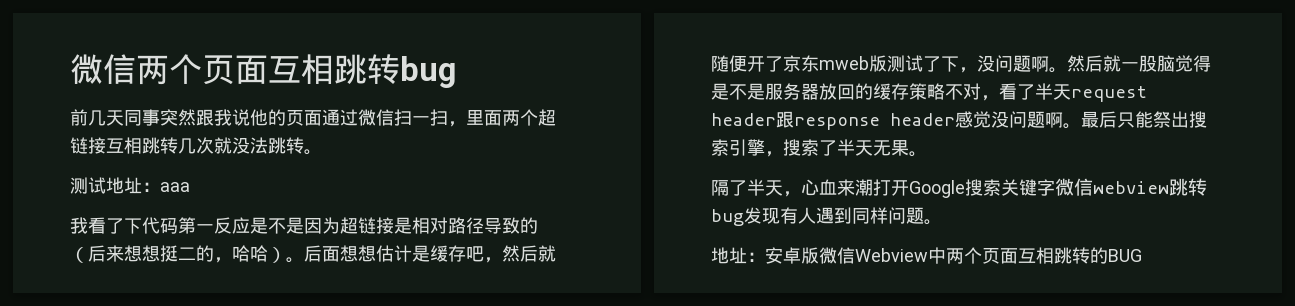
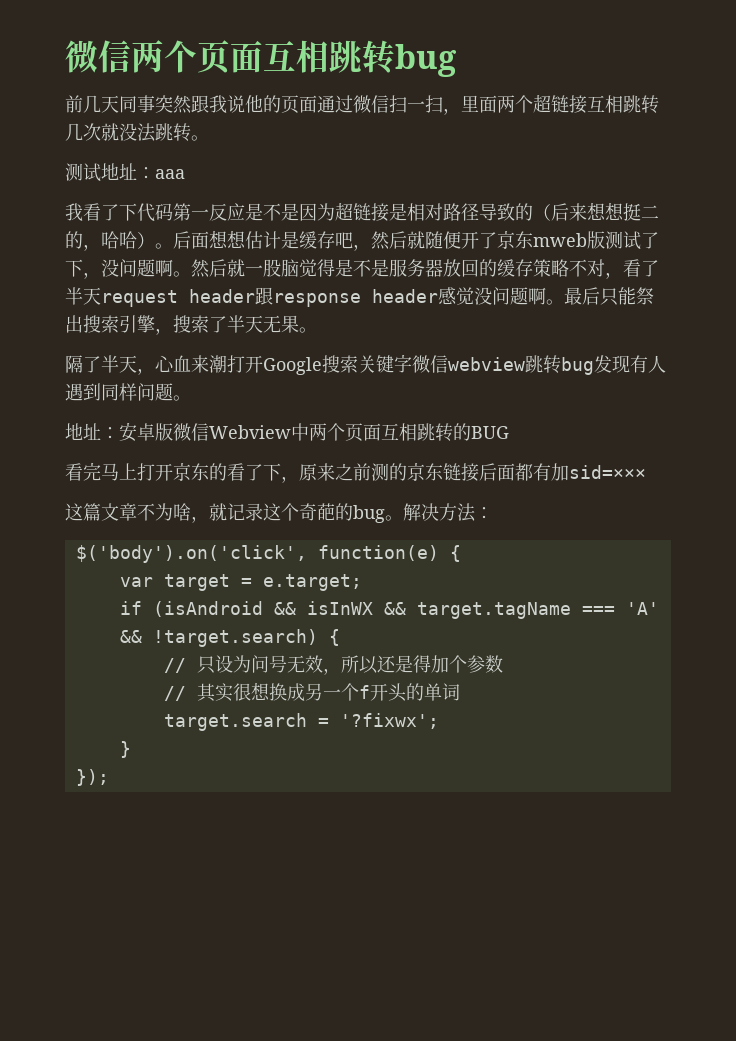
(1142, 255) none -> [65,462,646,483] [65,503,493,523] [75,545,461,563] [119,574,362,591] [119,601,659,619] [119,629,340,647] [163,655,503,675] [163,682,460,702] [163,713,439,731] [119,741,131,758] [75,769,109,786] // 看完马上打开京东的看了下，原来之前测的京东链接后面都有加sid=××× // 这篇文章不为啥，就记录这个奇葩的bug。解决方法： // $('body').on('click', function(e) { // var target = e.target; // if (isAndroid && isInWX && target.tagName === 'A' && !target.search) { // // 只设为问号无效，所以还是得加个参数 // // 其实很想换成另一个f开头的单词 // target.search = '?fixwx'; // } // });

